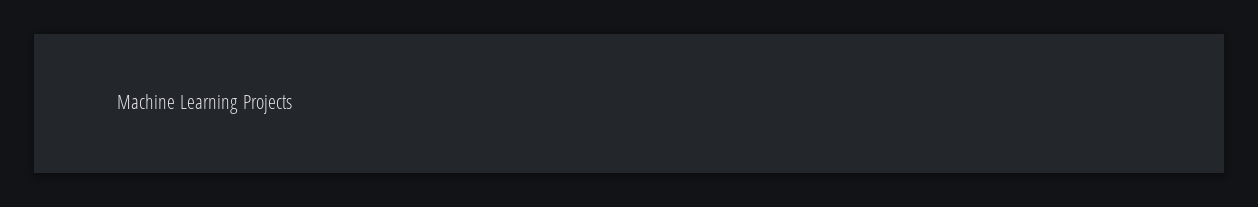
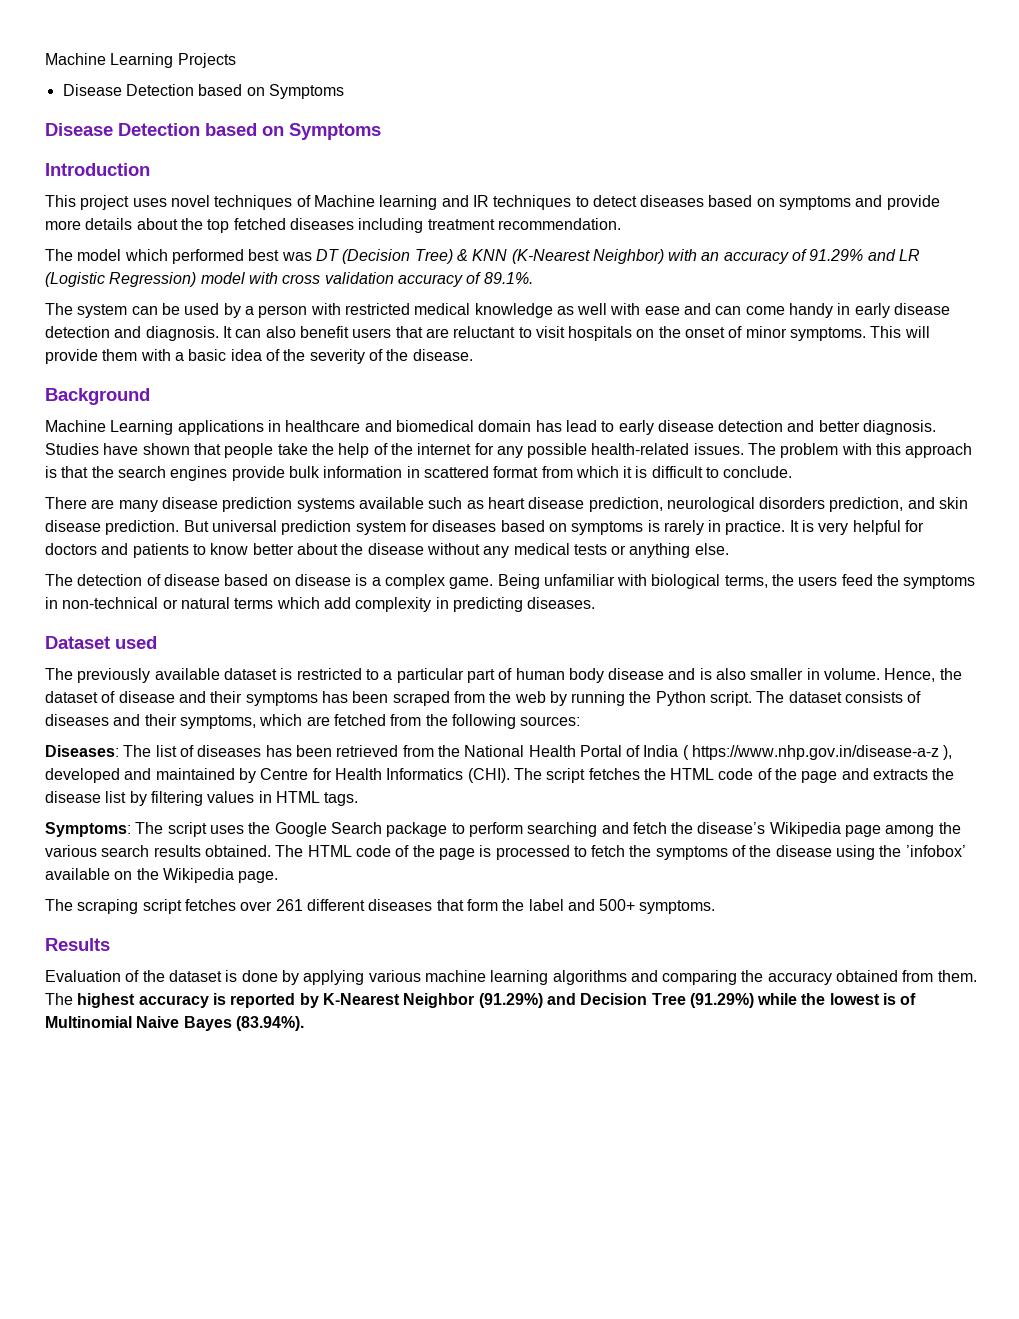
(292, 104) none -> [62,84,344,99] [45,123,381,140] [45,163,150,176] [45,195,940,210] [45,218,621,233] [45,249,921,264] [45,272,533,287] [45,303,951,318] [45,326,930,341] [45,349,473,364] [45,388,150,405] [45,420,937,435] [45,443,973,458] [45,466,793,481] [45,497,969,512] [45,520,925,535] [45,543,729,558] [45,574,976,589] [45,597,596,612] [45,636,157,649] [45,668,962,683] [45,691,922,706] [45,714,581,729] [45,745,953,760] [45,768,955,783] [45,791,359,806] [45,822,961,837] [45,845,966,860] [45,868,279,883] [45,899,716,914] [45,938,110,951] [45,970,977,985] [45,993,917,1008] [45,1016,304,1031] // Disease Detection based on Symptoms // Disease Detection based on Symptoms // Introduction // This project uses novel techniques of Machine learning and IR techniques to detect diseases based on symptoms and provide more details about the top fetched diseases including treatment recommendation. // The model which performed best was DT (Decision Tree) & KNN (K-Nearest Neighbor) with an accuracy of 91.29% and LR (Logistic Regression) model with cross validation accuracy of 89.1%. // The system can be used by a person with restricted medical knowledge as well with ease and can come handy in early disease detection and diagnosis. It can also benefit users that are reluctant to visit hospitals on the onset of minor symptoms. This will provide them with a basic idea of the severity of the disease. // Background // Machine Learning applications in healthcare and biomedical domain has lead to early disease detection and better diagnosis. Studies have shown that people take the help of the internet for any possible health-related issues. The problem with this approach is that the search engines provide bulk information in scattered format from which it is difficult to conclude. // There are many disease prediction systems available such as heart disease prediction, neurological disorders prediction, and skin disease prediction. But universal prediction system for diseases based on symptoms is rarely in practice. It is very helpful for doctors and patients to know better about the disease without any medical tests or anything else. // The detection of disease based on disease is a complex game. Being unfamiliar with biological terms, the users feed the symptoms in non-technical or natural terms which add complexity in predicting diseases. // Dataset used // The previously available dataset is restricted to a particular part of human body disease and is also smaller in volume. Hence, the dataset of disease and their symptoms has been scraped from the web by running the Python script. The dataset consists of diseases and their symptoms, which are fetched from the following sources: // Diseases: The list of diseases has been retrieved from the National Health Portal of India ( https://www.nhp.gov.in/disease-a-z ), developed and maintained by Centre for Health Informatics (CHI). The script fetches the HTML code of the page and extracts the disease list by filtering values in HTML tags. // Symptoms: The script uses the Google Search package to perform searching and fetch the disease’s Wikipedia page among the various search results obtained. The HTML code of the page is processed to fetch the symptoms of the disease using the ’infobox’ available on the Wikipedia page. // The scraping script fetches over 261 different diseases that form the label and 500+ symptoms. // Results // Evaluation of the dataset is done by applying various machine learning algorithms and comparing the accuracy obtained from them. The highest accuracy is reported by K-Nearest Neighbor (91.29%) and Decision Tree (91.29%) while the lowest is of Multinomial Naive Bayes (83.94%).

